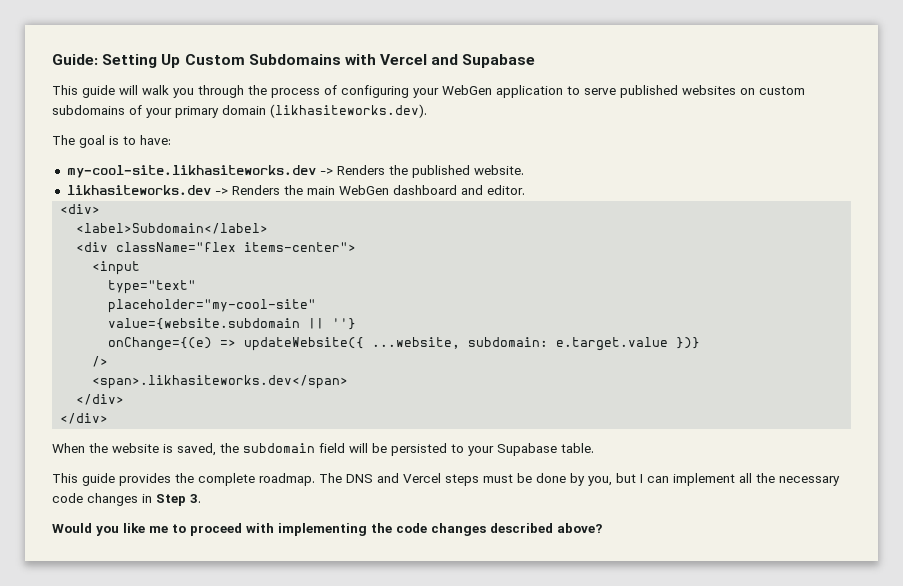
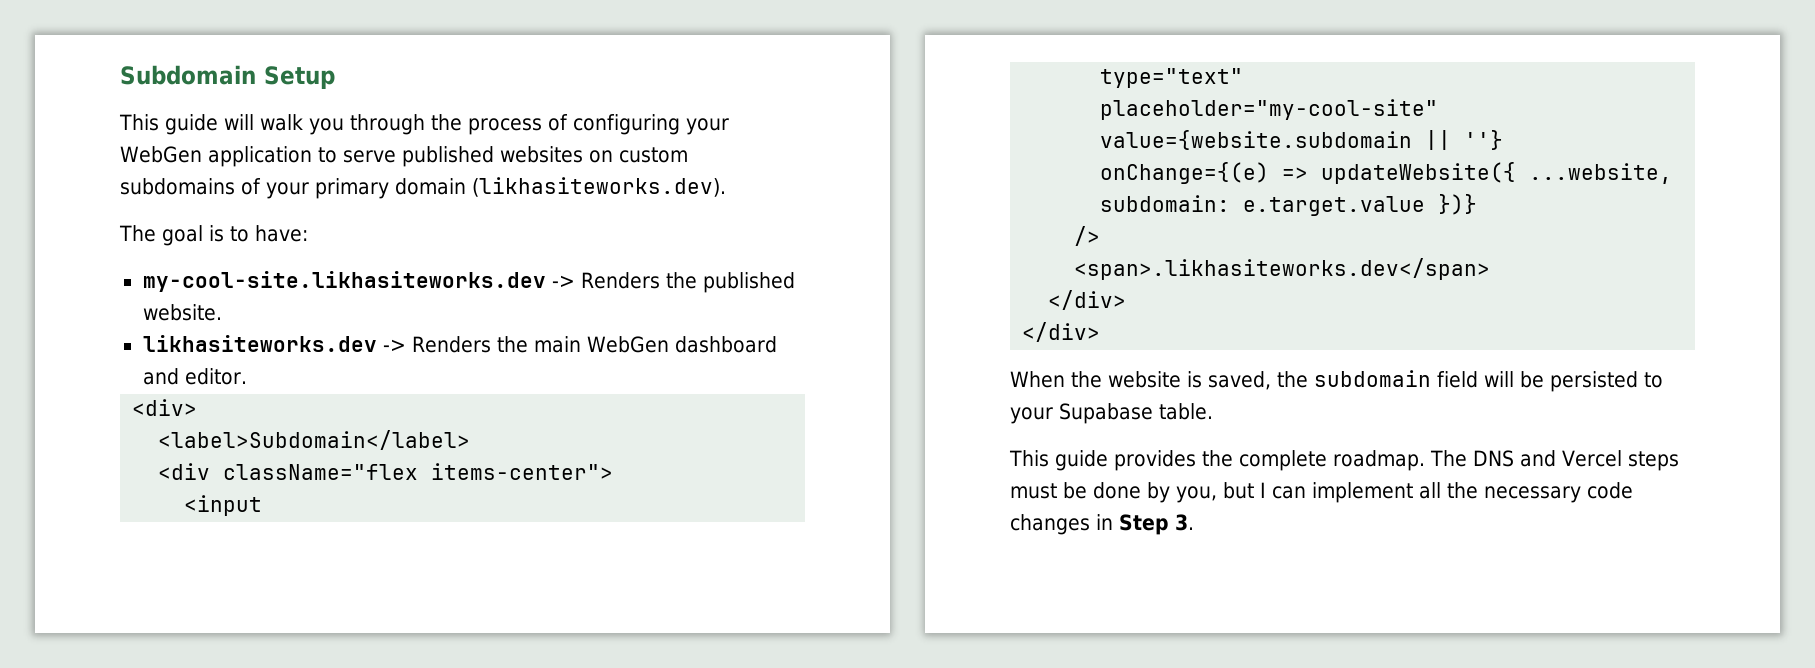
[52,54,536,68] Guide: Setting Up Custom Subdomains with Vercel and Supabase -> [120,65,335,89] Subdomain Setup
[52,523,602,536] // Would you like me to proceed with implementing the code changes described above? -> (1194, 522) none

